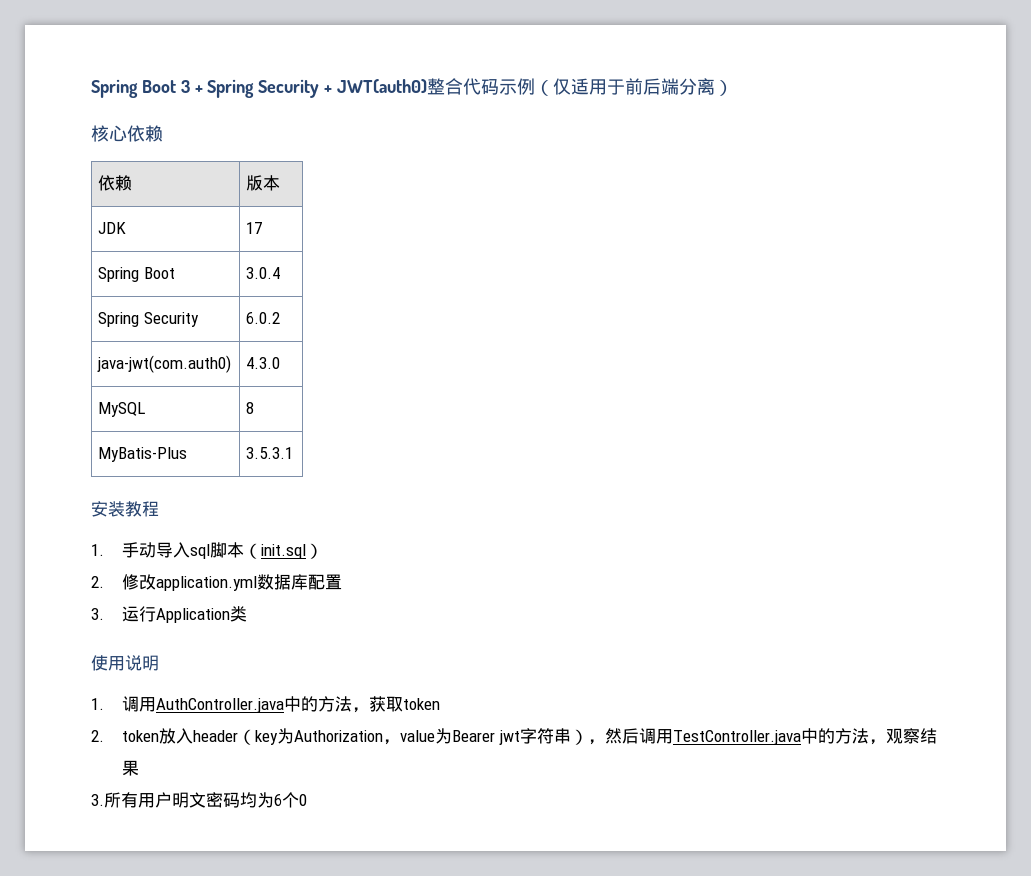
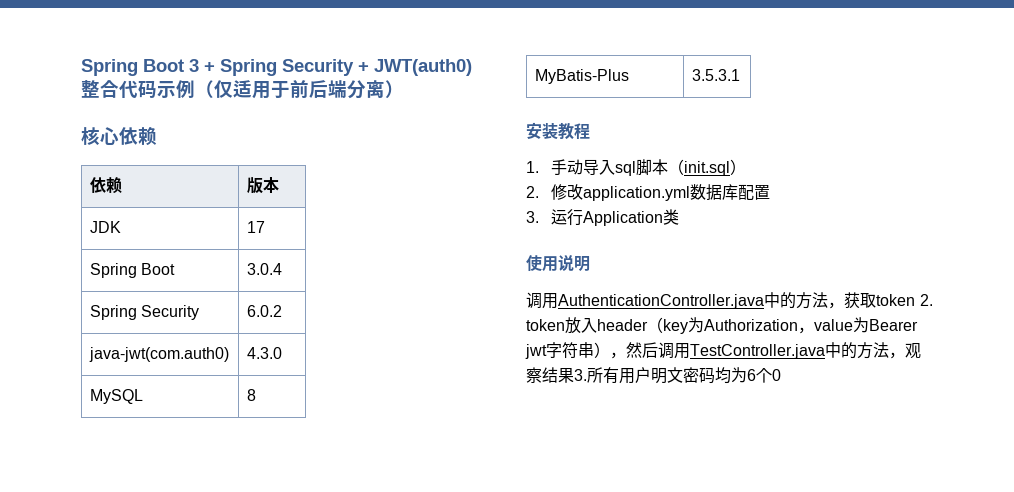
[91,696,285,713] 1.调用AuthController.java -> [526,292,764,309] 调用AuthenticationController.java
(441, 704) // -> (915, 300) none
(140, 768) // -> (574, 375) none

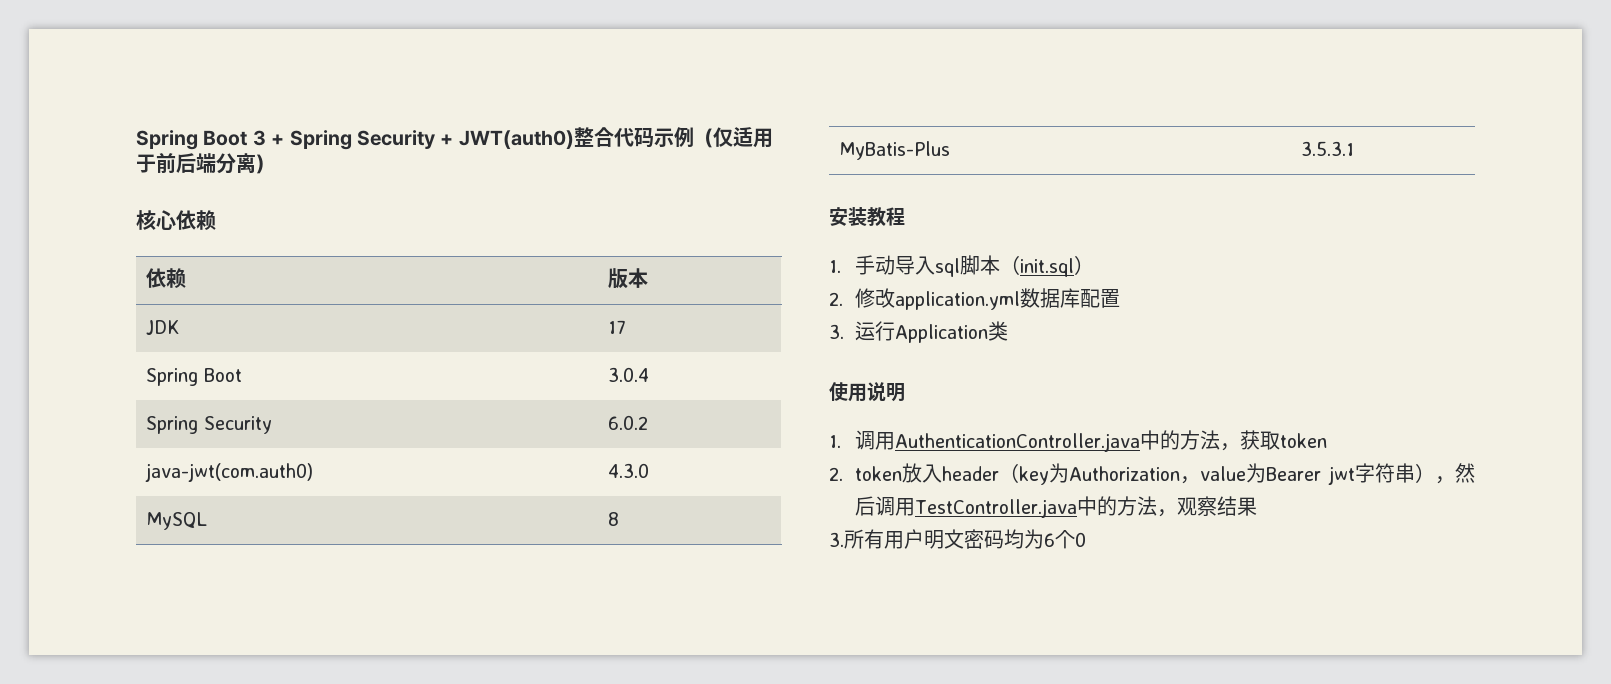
(590, 264) none -> [829,435,841,448] 1.
(915, 300) none -> (1328, 440) //
(574, 375) none -> (1258, 506) //

